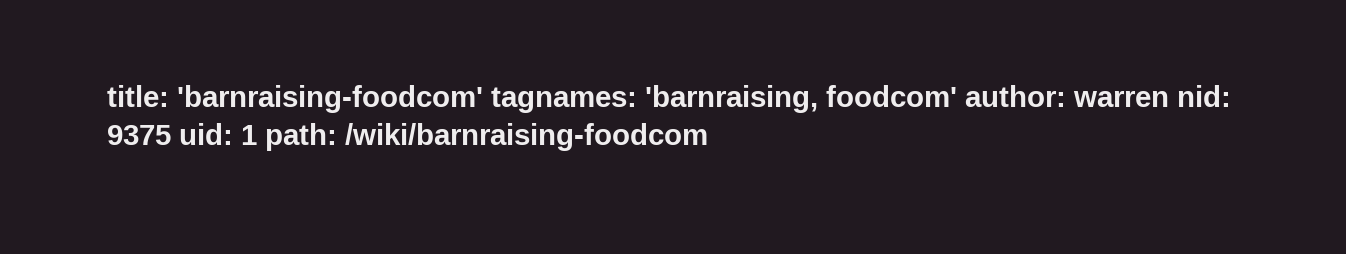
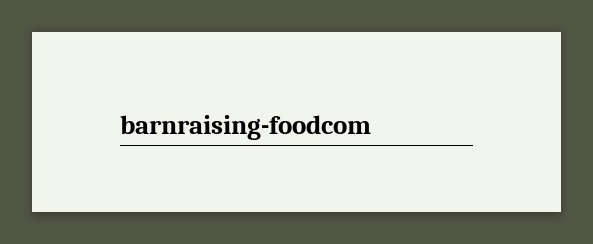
[107,85,1231,113] [107,123,708,151] title: 'barnraising-foodcom' tagnames: 'barnraising, foodcom' author: warren nid: 9375 uid: 1 path: /wiki/barnraising-foodcom -> [120,115,371,140] barnraising-foodcom

